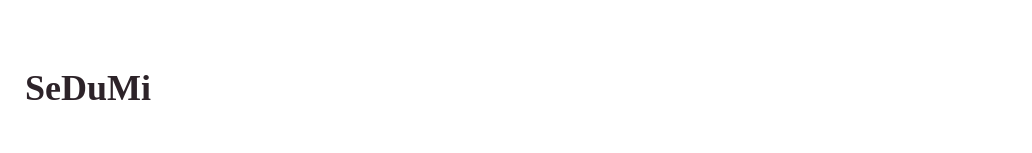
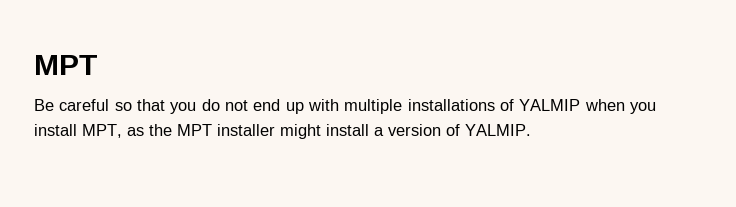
[25,75,151,100] SeDuMi -> [34,55,97,75] [34,99,656,114] [34,124,531,139] MPT // Be careful so that you do not end up with multiple installations of YALMIP when you install MPT, as the MPT installer might install a version of YALMIP.

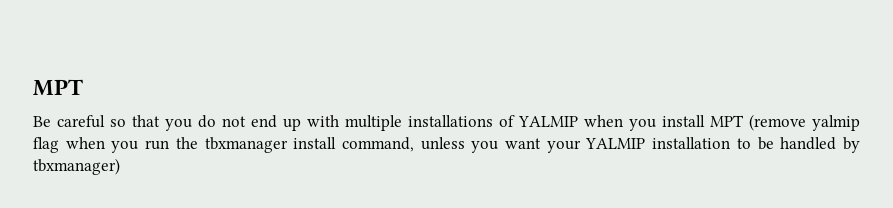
[82,124,531,139] MPT, as the MPT installer might install a version of YALMIP. -> [710,114,860,131] [33,137,861,153] [33,158,120,175] MPT (remove yalmip flag when you run the tbxmanager install command, unless you want your YALMIP installation to be handled by tbxmanager)

